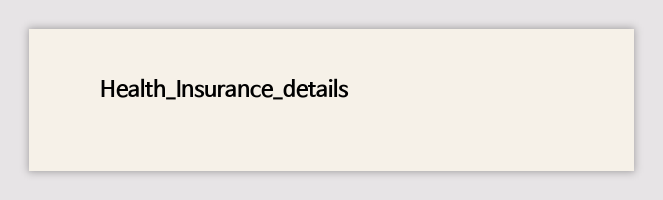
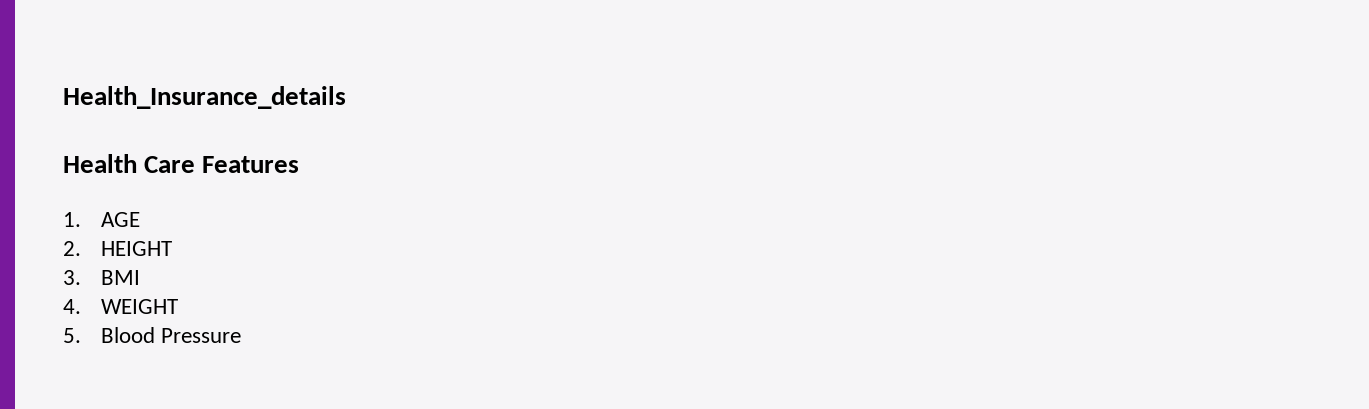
(349, 89) none -> [63,154,300,173] [63,212,140,227] [63,241,172,256] [63,270,140,285] [63,299,178,314] [63,327,241,343] // Health Care Features // 1. AGE // 2. HEIGHT // 3. BMI // 4. WEIGHT // 5. Blood Pressure

